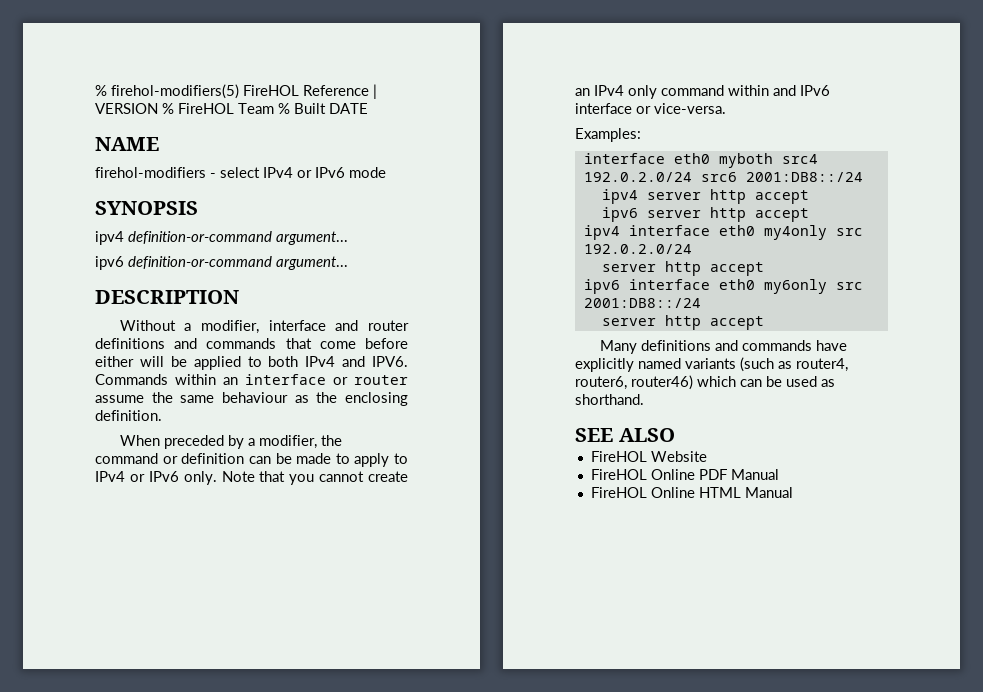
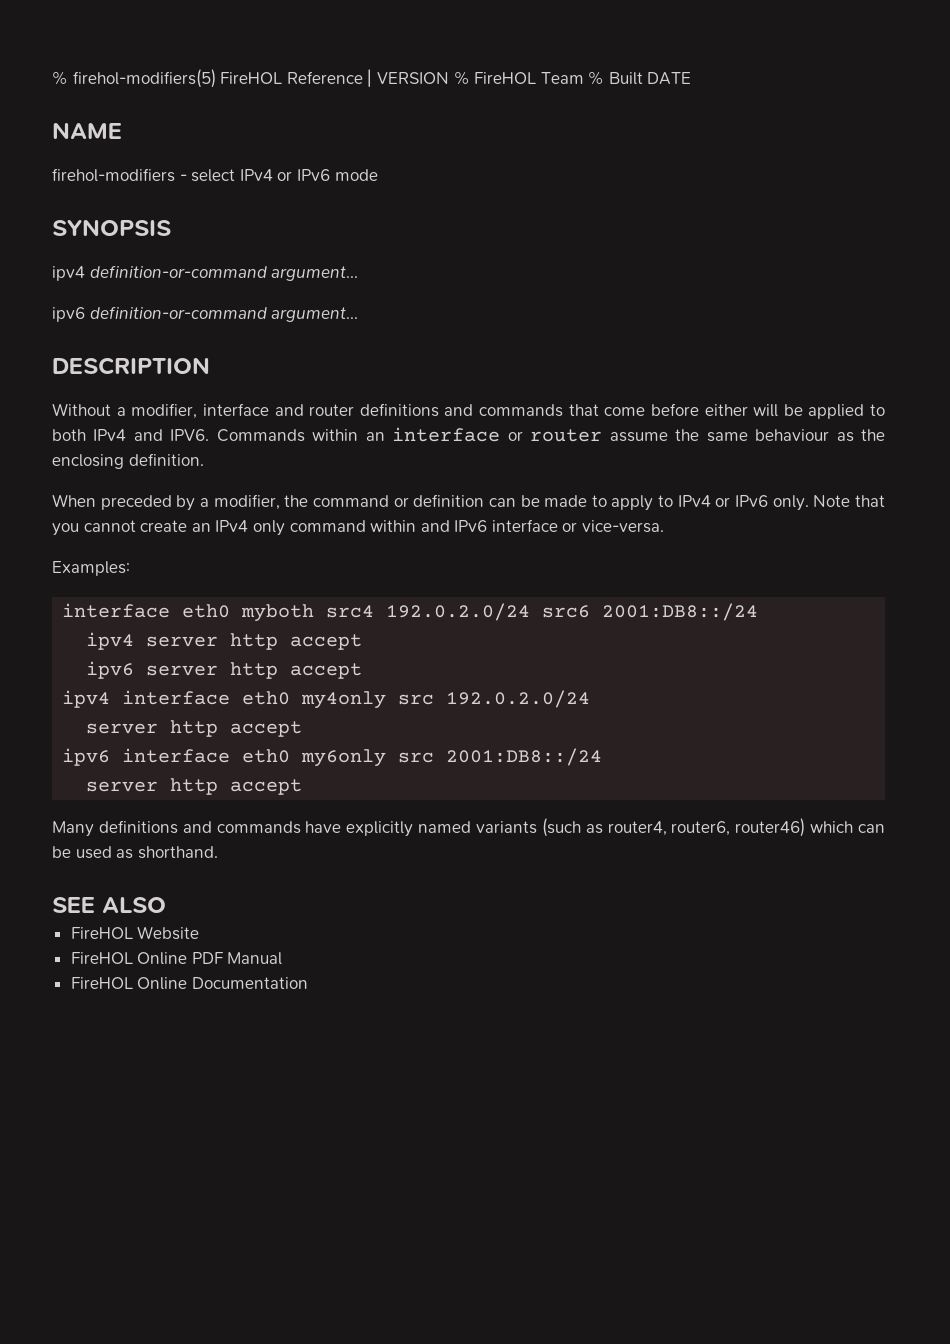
[698,487,793,498] HTML Manual -> [191,977,308,989] Documentation

